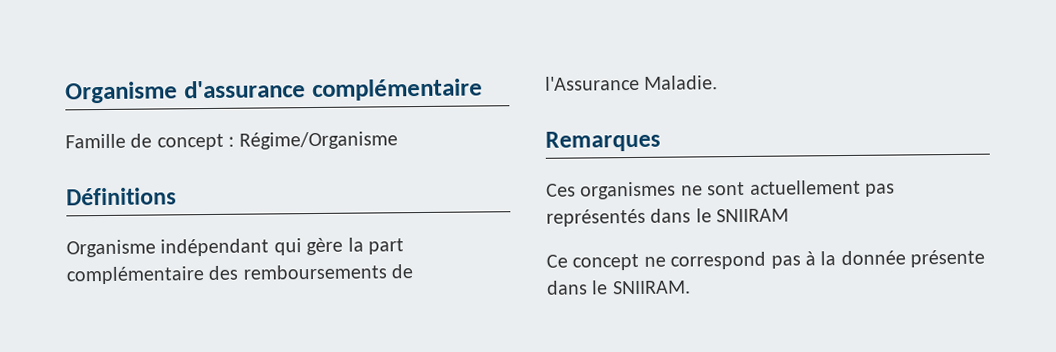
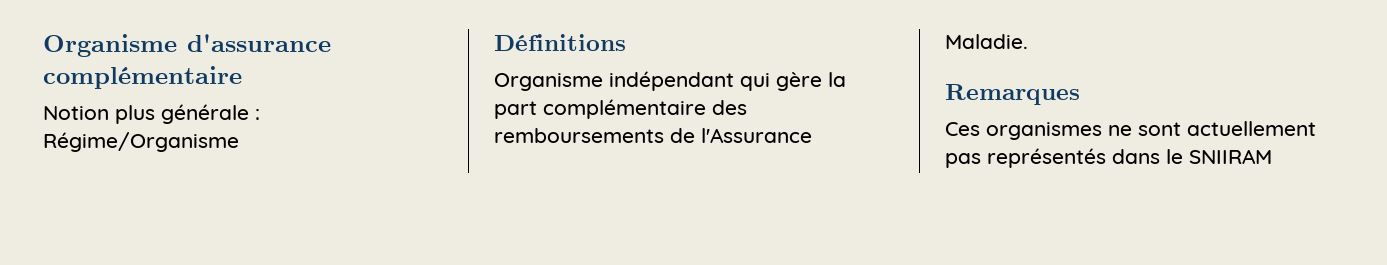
[65,133,224,151] Famille de concept -> [43,104,249,124] Notion plus générale
[546,249,986,271] [546,280,691,295] // Ce concept ne correspond pas à la donnée présente dans le SNIIRAM. -> (1272, 156) none

